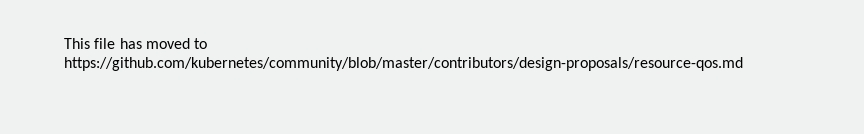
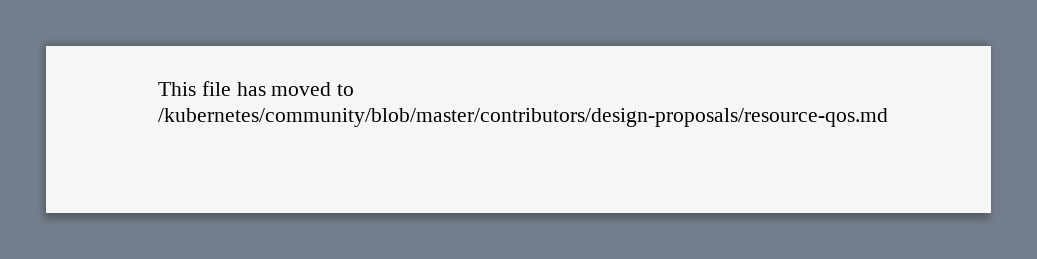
[64,57,743,71] https://github.com/kubernetes/community/blob/master/contributors/design-proposals/resource-qos.md -> [158,108,888,127] /kubernetes/community/blob/master/contributors/design-proposals/resource-qos.md

